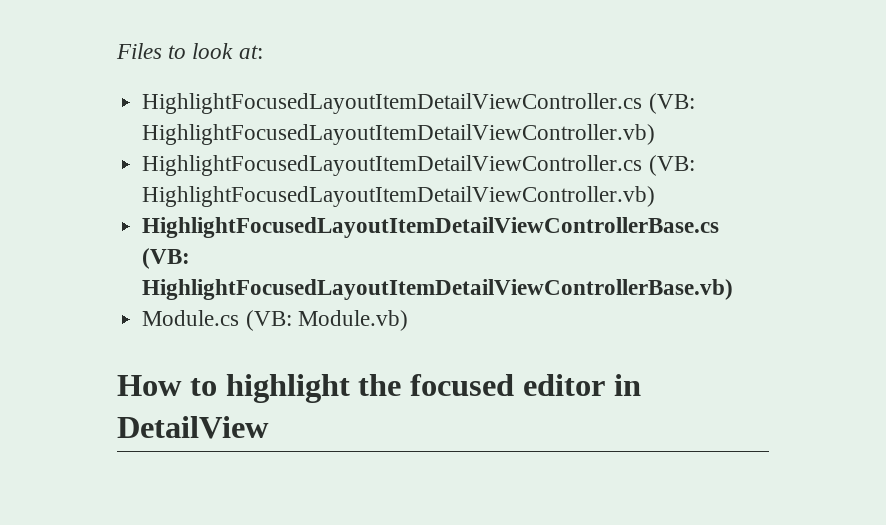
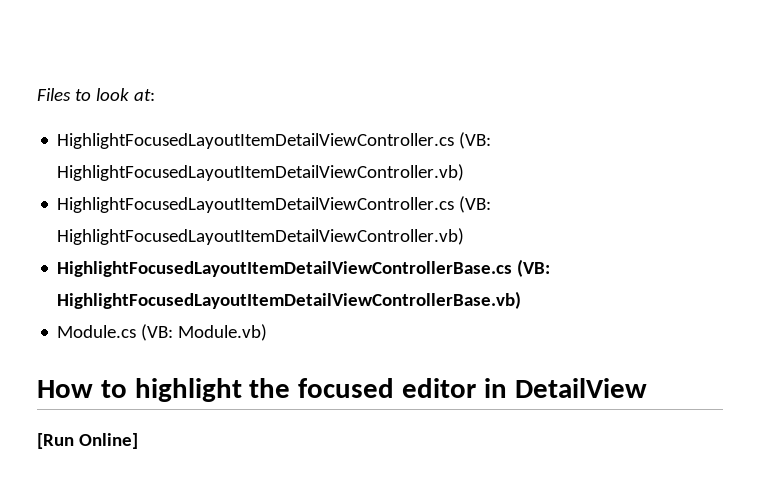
(269, 427) none -> [37,433,138,449] // [Run Online]

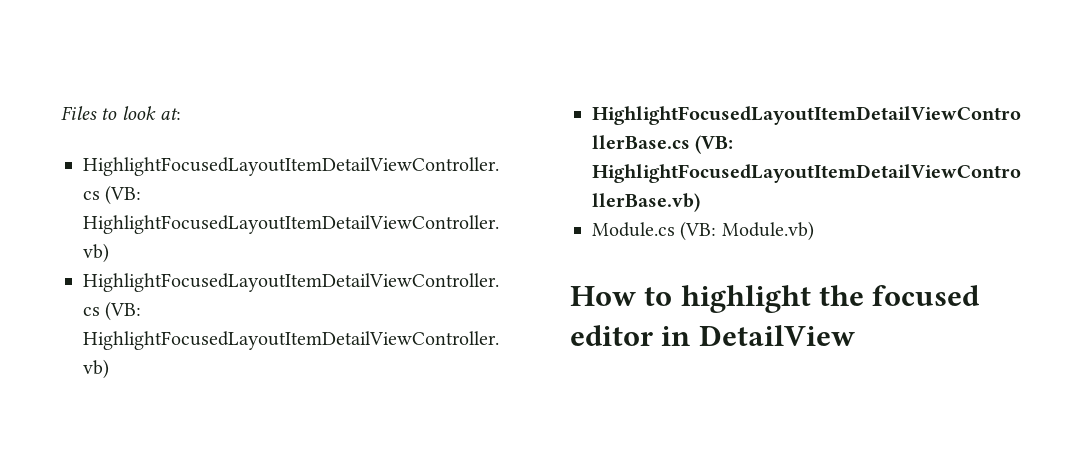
[37,433,138,449] // [Run Online] -> (855, 335) none

